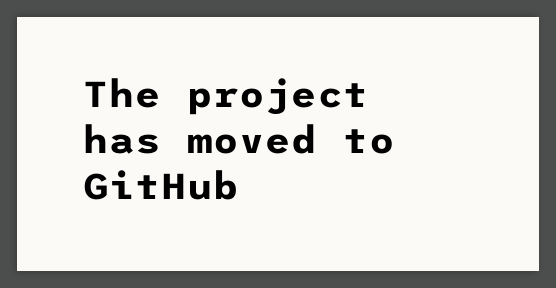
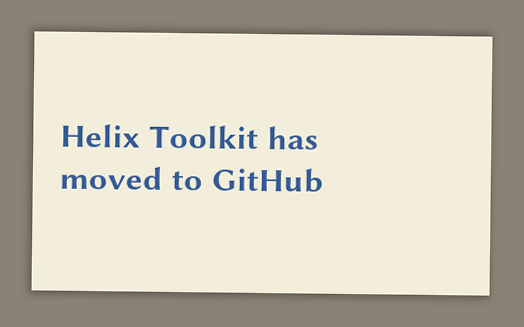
[83,78,369,115] The project -> [60,123,259,149] Helix Toolkit

